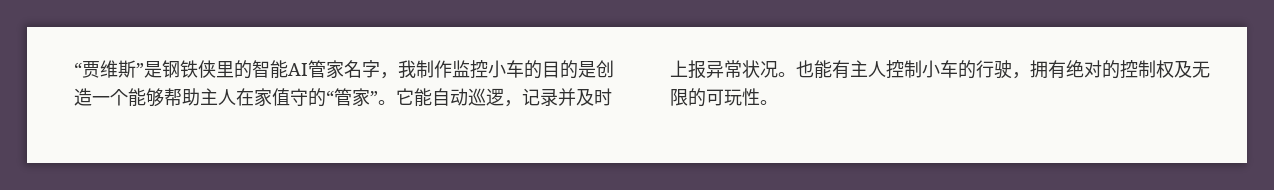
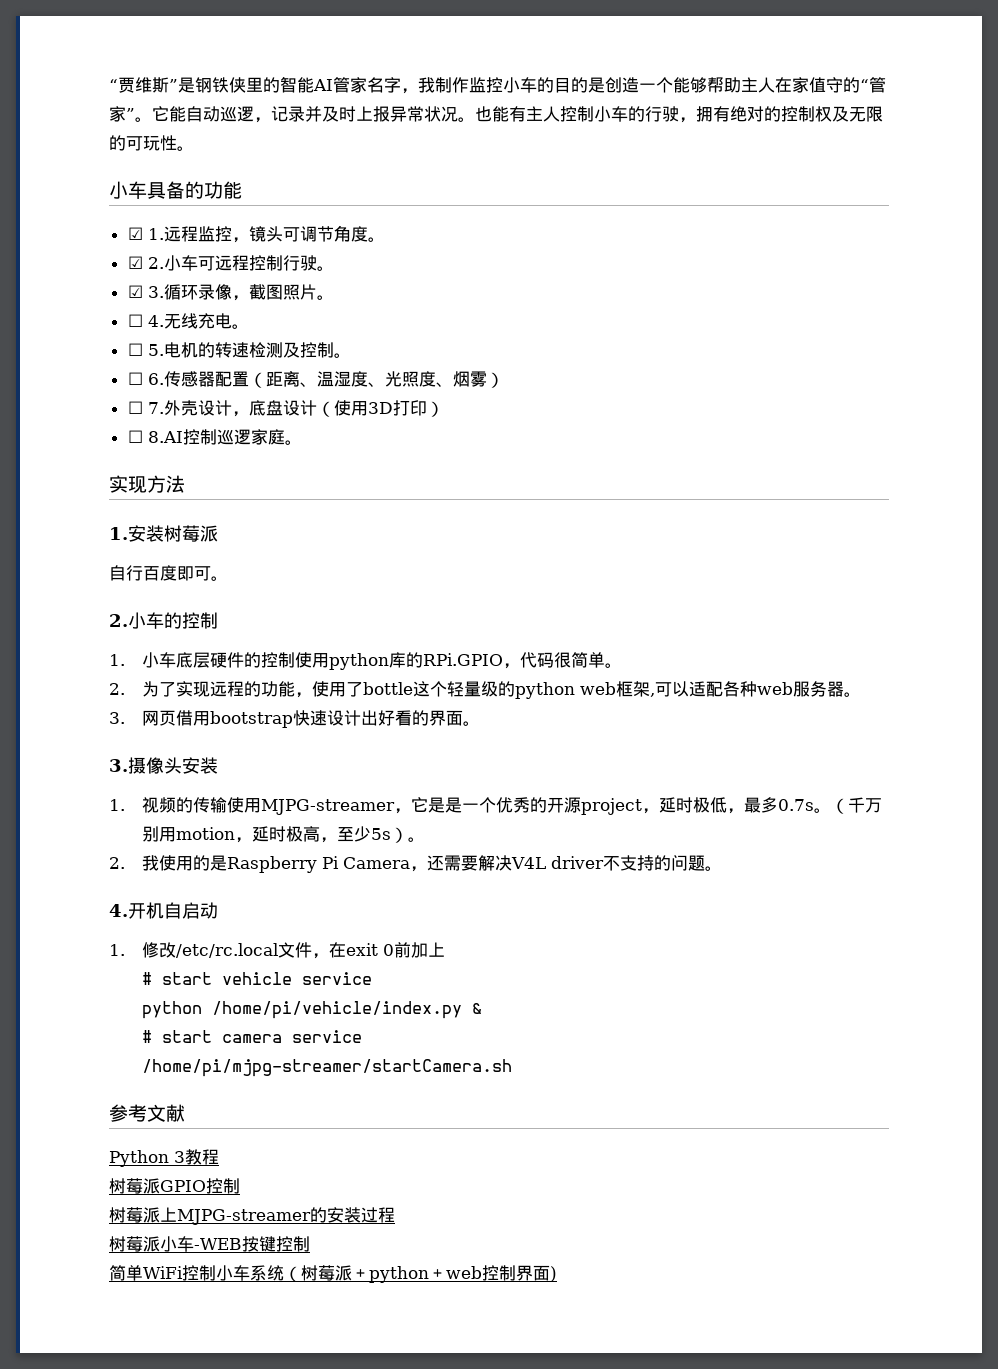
(778, 102) none -> [109,181,242,199] [127,225,385,243] [127,255,334,271] [127,284,334,301] [127,313,249,329] [127,342,351,358] [127,371,504,388] [127,400,444,417] [127,429,302,445] [109,475,185,493] [109,525,218,542] [109,565,228,581] [109,612,218,629] [109,652,622,670] [109,681,861,699] [109,710,480,728] [109,757,218,774] [109,797,882,815] [141,826,425,843] [109,855,722,873] [109,902,218,919] [109,942,445,959] [141,972,372,985] [141,1001,482,1019] [141,1030,362,1043] [141,1059,512,1077] [109,1104,185,1122] [109,1149,219,1167] [109,1178,240,1194] [109,1207,395,1225] [109,1236,310,1252] [109,1265,557,1283] // 小车具备的功能 // ☑ 1.远程监控，镜头可调节角度。 // ☑ 2.小车可远程控制行驶。 // ☑ 3.循环录像，截图照片。 // ☐ 4.无线充电。 // ☐ 5.电机的转速检测及控制。 // ☐ 6.传感器配置（距离、温湿度、光照度、烟雾） // ☐ 7.外壳设计，底盘设计（使用3D打印） // ☐ 8.AI控制巡逻家庭。 // 实现方法 // 1.安装树莓派 // 自行百度即可。 // 2.小车的控制 // 1.小车底层硬件的控制使用python库的RPi.GPIO，代码很简单。 // 2.为了实现远程的功能，使用了bottle这个轻量级的python web框架,可以适配各种web服务器。 // 3.网页借用bootstrap快速设计出好看的界面。 // 3.摄像头安装 // 1.视频的传输使用MJPG-streamer，它是是一个优秀的开源project，延时极低，最多0.7s。（千万别用motion，延时极高，至少5s）。 // 2.我使用的是Raspberry Pi Camera，还需要解决V4L driver不支持的问题。 // 4.开机自启动 // 1.修改/etc/rc.local文件，在exit 0前加上 // # start vehicle service // python /home/pi/vehicle/index.py & // # start camera service // /home/pi/mjpg-streamer/startCamera.sh // 参考文献 // Python 3教程 // 树莓派GPIO控制 // 树莓派上MJPG-streamer的安装过程 // 树莓派小车-WEB按键控制 // 简单WiFi控制小车系统（树莓派＋python＋web控制界面)

